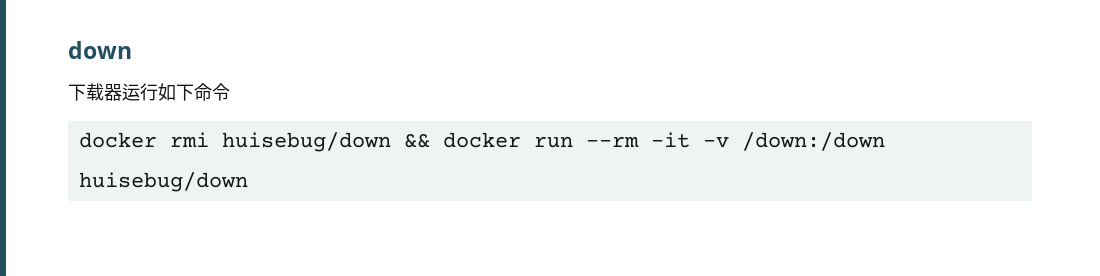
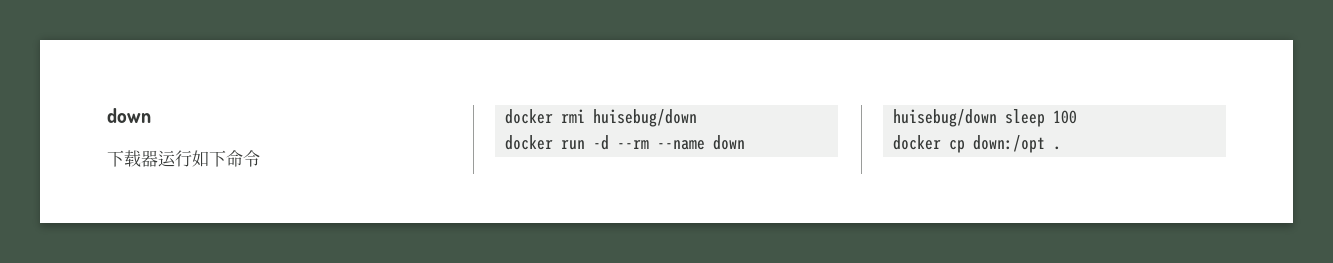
[403,134,430,148] && -> (698, 118) //
[585,132,885,151] [78,172,248,192] --rm -it -v /down:/down huisebug/down -> [593,135,746,150] [893,109,1078,127] [893,135,1062,153] -d --rm --name down huisebug/down sleep 100 // docker cp down:/opt .

